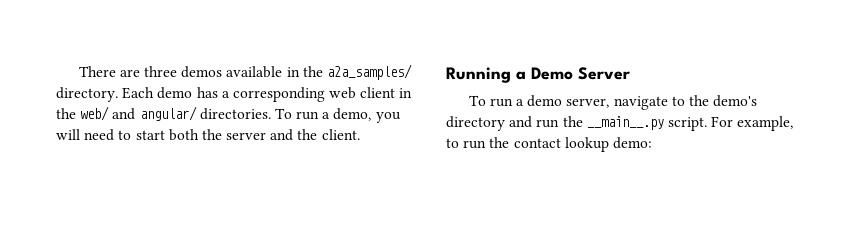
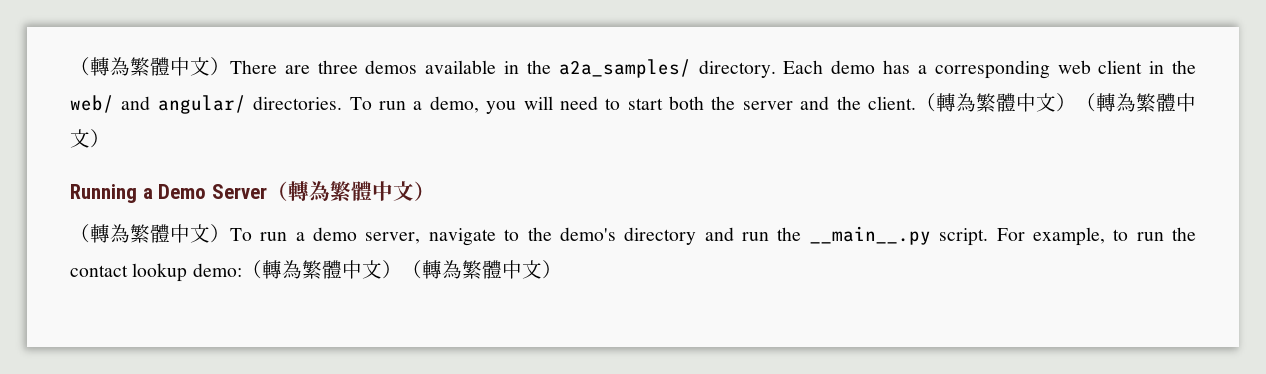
(78, 71) none -> [70,57,230,76] （轉為繁體中文）
[446,67,630,83] // Running a Demo Server // -> [916,93,1197,112] [70,129,110,148] [70,181,435,203] [70,224,230,243] （轉為繁體中文）（轉為繁體中文） // Running a Demo Server（轉為繁體中文） // （轉為繁體中文）
(652, 143) none -> [241,260,562,279] （轉為繁體中文）（轉為繁體中文）

